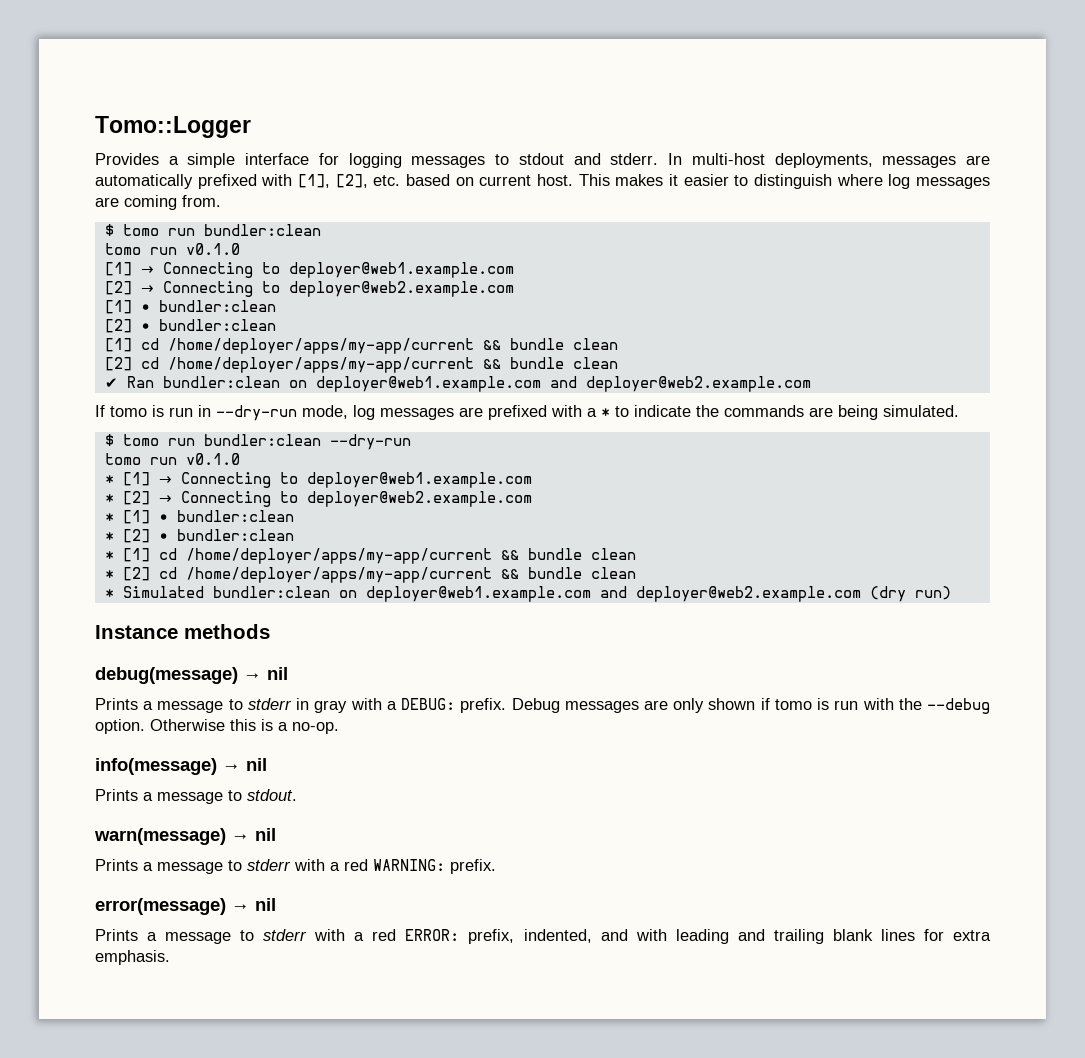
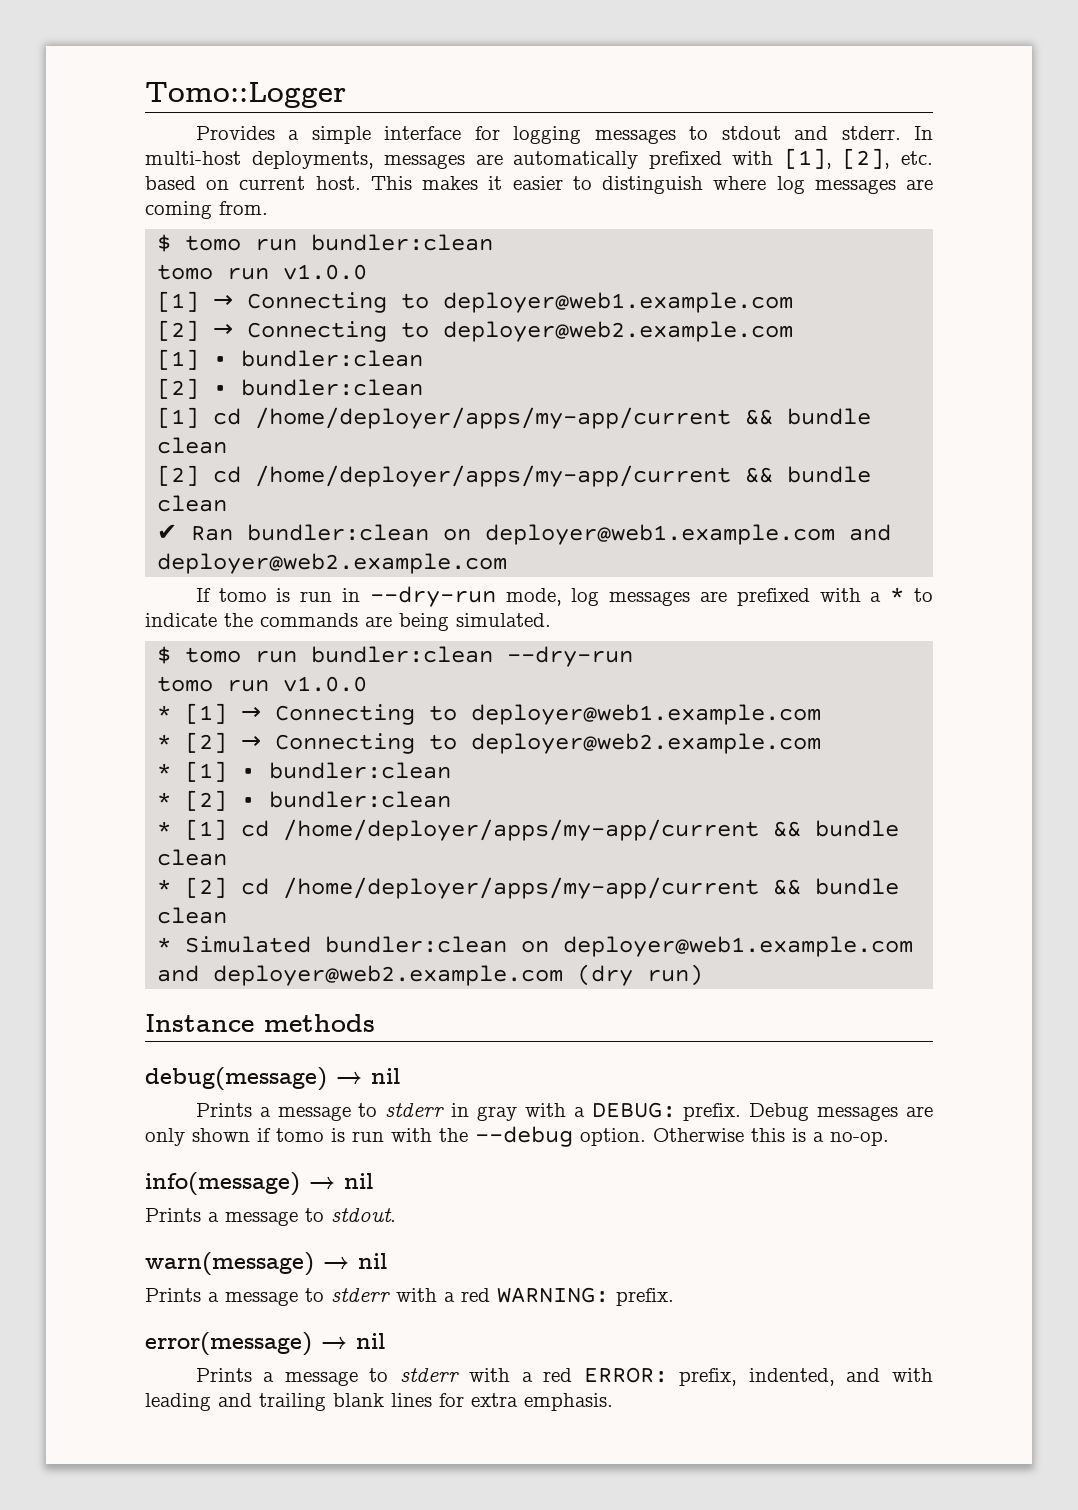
[185,243,240,255] v0.1.0 -> [283,264,368,280] v1.0.0
[185,453,240,465] v0.1.0 -> [283,676,368,692] v1.0.0

